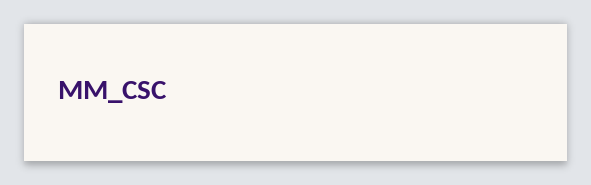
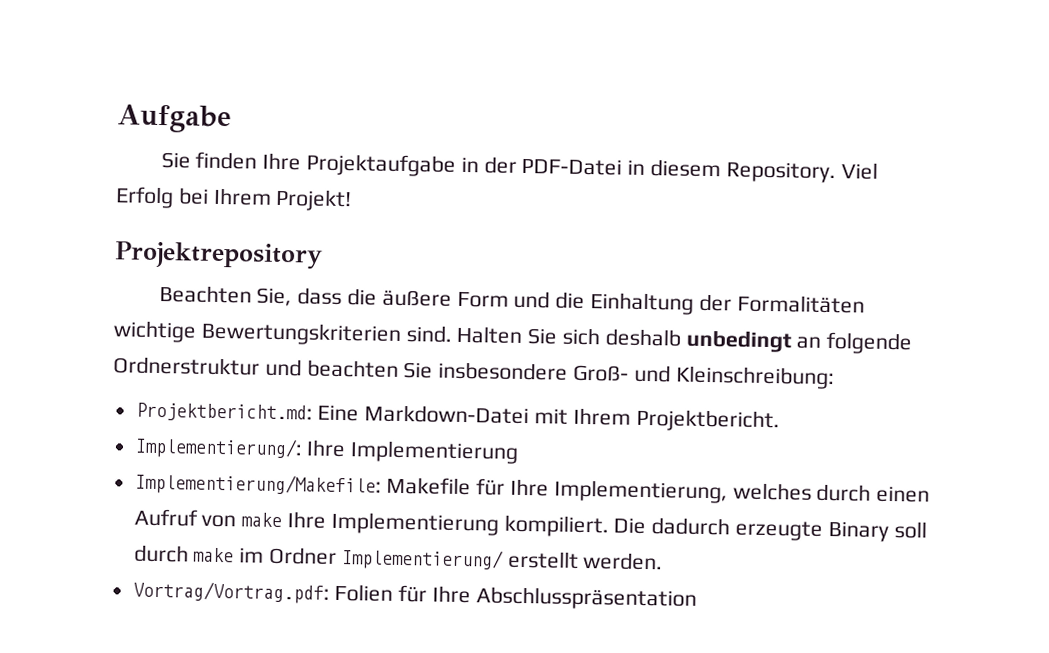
[58,81,167,103] MM_CSC -> [117,104,232,134] [160,151,878,184] [115,186,353,212] [114,241,323,270] [158,284,865,315] [113,320,913,355] [113,356,835,390] [135,402,780,433] [134,436,520,464] [134,472,931,504] [133,508,927,543] [133,544,664,571] [132,580,697,611] Aufgabe // Sie finden Ihre Projektaufgabe in der PDF-Datei in diesem Repository. Viel Erfolg bei Ihrem Projekt! // Projektrepository // Beachten Sie, dass die äußere Form und die Einhaltung der Formalitäten wichtige Bewertungskriterien sind. Halten Sie sich deshalb unbedingt an folgende Ordnerstruktur und beachten Sie insbesondere Groß- und Kleinschreibung: // Projektbericht.md: Eine Markdown-Datei mit Ihrem Projektbericht. // Implementierung/: Ihre Implementierung // Implementierung/Makefile: Makefile für Ihre Implementierung, welches durch einen Aufruf von make Ihre Implementierung kompiliert. Die dadurch erzeugte Binary soll durch make im Ordner Implementierung/ erstellt werden. // Vortrag/Vortrag.pdf: Folien für Ihre Abschlusspräsentation

